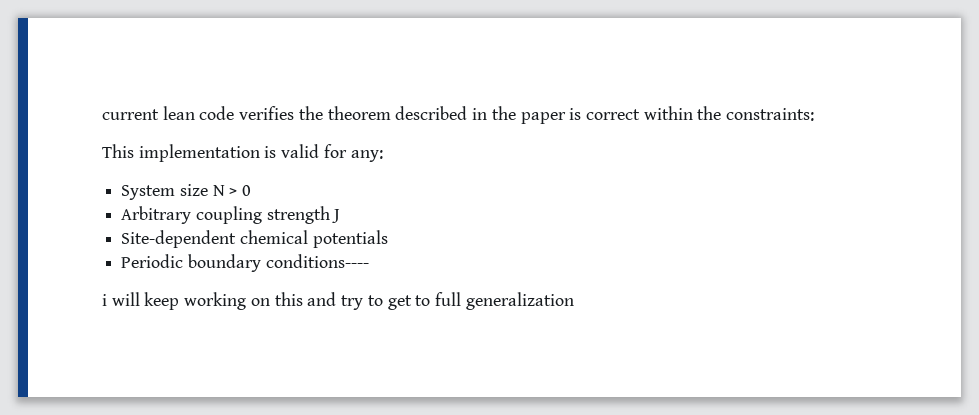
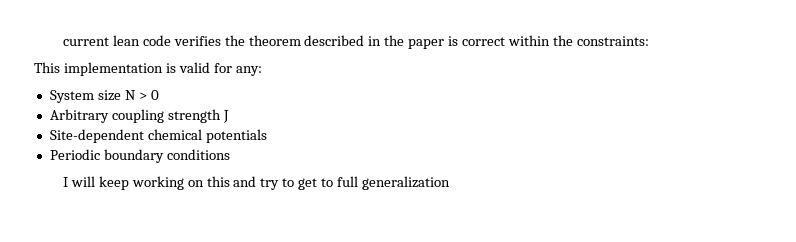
[265,254,369,268] [102,294,107,306] conditions---- // i -> [166,149,230,160] [63,177,69,187] conditions // I

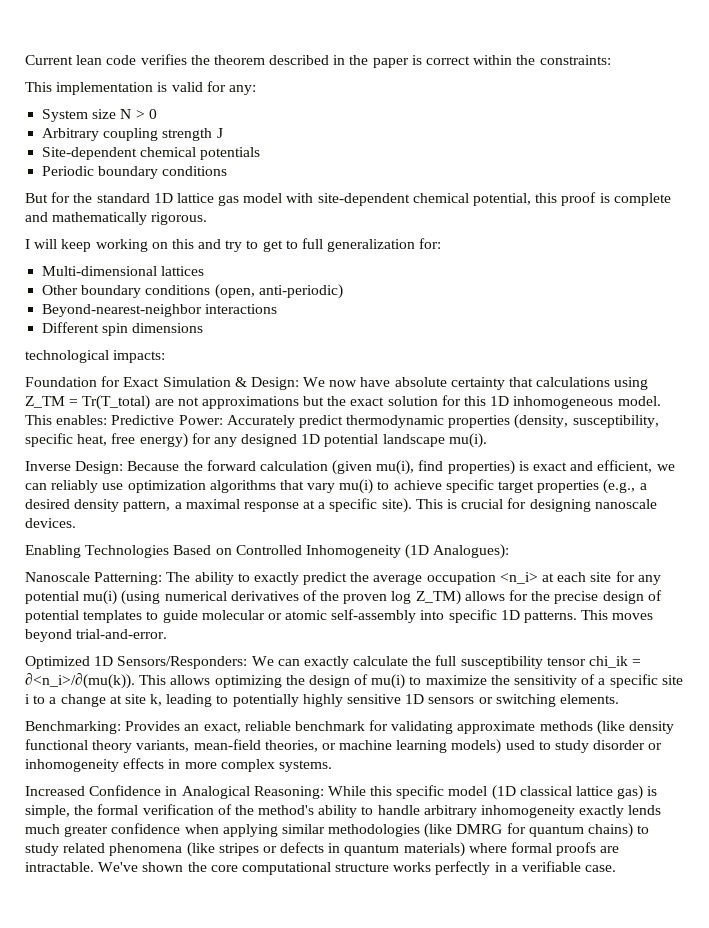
[63,37,110,46] current -> [25,55,73,65] Current
(230, 154) none -> [25,192,671,206] [25,212,208,225] // But for the standard 1D lattice gas model with site-dependent chemical potential, this proof is complete and mathematically rigorous.
(450, 183) none -> [419,238,442,249] [42,266,205,276] [42,284,343,299] [42,304,278,317] [42,322,204,336] [25,350,166,363] [25,376,649,390] [25,395,661,410] [25,414,659,429] [25,433,487,448] [25,460,675,475] [25,479,647,494] [25,498,657,513] [25,518,76,528] [25,544,510,559] [25,571,661,585] [25,590,662,605] [25,609,654,623] [25,629,168,642] [25,655,642,669] [25,673,683,689] [25,694,619,707] [25,720,675,735] [25,739,663,754] [25,758,332,772] [25,785,658,800] [25,804,662,818] [25,823,650,838] [25,842,620,857] [25,861,617,875] for: // Multi-dimensional lattices // Other boundary conditions (open, anti-periodic) // Beyond-nearest-neighbor interactions // Different spin dimensions // technological impacts: // Foundation for Exact Simulation & Design: We now have absolute certainty that calculations using Z_TM = Tr(T_total) are not approximations but the exact solution for this 1D inhomogeneous model. This enables: Predictive Power: Accurately predict thermodynamic properties (density, susceptibility, specific heat, free energy) for any designed 1D potential landscape mu(i). // Inverse Design: Because the forward calculation (given mu(i), find properties) is exact and efficient, we can reliably use optimization algorithms that vary mu(i) to achieve specific target properties (e.g., a desired density pattern, a maximal response at a specific site). This is crucial for designing nanoscale devices. // Enabling Technologies Based on Controlled Inhomogeneity (1D Analogues): // Nanoscale Patterning: The ability to exactly predict the average occupation <n_i> at each site for any potential mu(i) (using numerical derivatives of the proven log Z_TM) allows for the precise design of potential templates to guide molecular or atomic self-assembly into specific 1D patterns. This moves beyond trial-and-error. // Optimized 1D Sensors/Responders: We can exactly calculate the full susceptibility tensor chi_ik = ∂<n_i>/∂(mu(k)). This allows optimizing the design of mu(i) to maximize the sensitivity of a specific site i to a change at site k, leading to potentially highly sensitive 1D sensors or switching elements. // Benchmarking: Provides an exact, reliable benchmark for validating approximate methods (like density functional theory variants, mean-field theories, or machine learning models) used to study disorder or inhomogeneity effects in more complex systems. // Increased Confidence in Analogical Reasoning: While this specific model (1D classical lattice gas) is simple, the formal verification of the method's ability to handle arbitrary inhomogeneity exactly lends much greater confidence when applying similar methodologies (like DMRG for quantum chains) to study related phenomena (like stripes or defects in quantum materials) where formal proofs are intractable. We've shown the core computational structure works perfectly in a verifiable case.

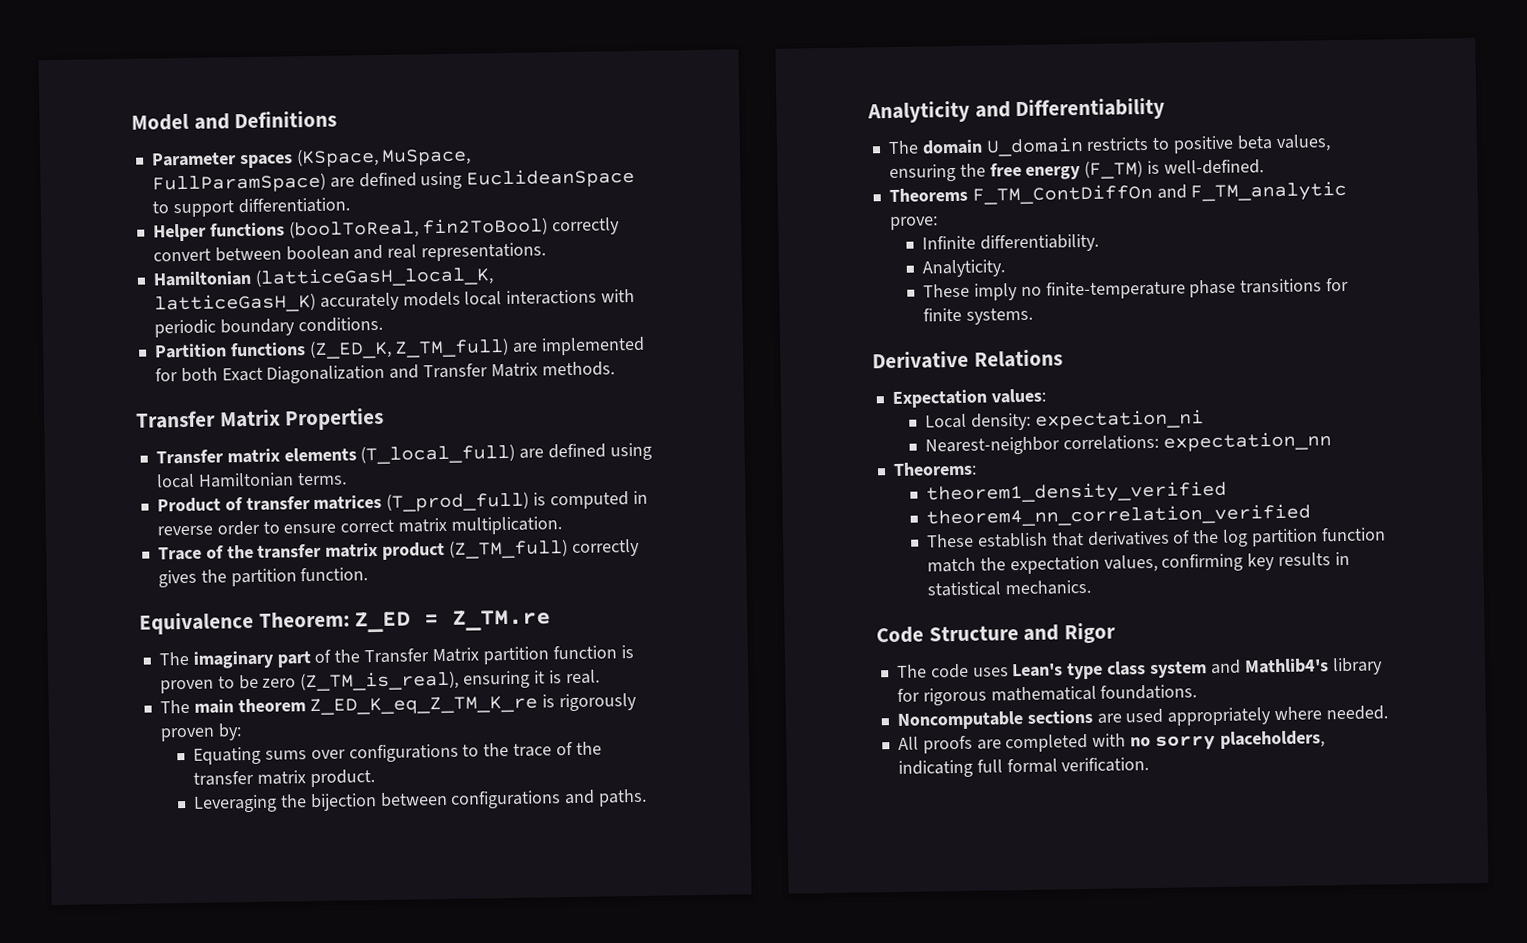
[25,54,611,68] [25,81,256,95] [42,109,157,122] [42,128,223,141] [42,147,261,160] [42,166,228,179] [25,192,671,206] [25,212,208,225] [25,238,442,252] [42,266,205,276] [42,284,343,299] [42,304,278,317] [42,322,204,336] [25,350,166,363] [25,376,649,390] [25,395,661,410] [25,414,659,429] [25,433,487,448] [25,460,675,475] [25,479,647,494] [25,498,657,513] [25,518,76,528] [25,544,510,559] [25,571,661,585] [25,590,662,605] [25,609,654,623] [25,629,168,642] [25,655,642,669] [25,673,683,689] [25,694,619,707] [25,720,675,735] [25,739,663,754] [25,758,332,772] [25,785,658,800] [25,804,662,818] [25,823,650,838] [25,842,620,857] [25,861,617,875] Current lean code verifies the theorem described in the paper is correct within the constraints: // This implementation is valid for any: // System size N > 0 // Arbitrary coupling strength J // Site-dependent chemical potentials // Periodic boundary conditions // But for the standard 1D lattice gas model with site-dependent chemical potential, this proof is complete and mathematically rigorous. // I will keep working on this and try to get to full generalization for: // Multi-dimensional lattices // Other boundary conditions (open, anti-periodic) // Beyond-nearest-neighbor interactions // Different spin dimensions // technological impacts: // Foundation for Exact Simulation & Design: We now have absolute certainty that calculations using Z_TM = Tr(T_total) are not approximations but the exact solution for this 1D inhomogeneous model. This enables: Predictive Power: Accurately predict thermodynamic properties (density, susceptibility, specific heat, free energy) for any designed 1D potential landscape mu(i). // Inverse Design: Because the forward calculation (given mu(i), find properties) is exact and efficient, we can reliably use optimization algorithms that vary mu(i) to achieve specific target properties (e.g., a desired density pattern, a maximal response at a specific site). This is crucial for designing nanoscale devices. // Enabling Technologies Based on Controlled Inhomogeneity (1D Analogues): // Nanoscale Patterning: The ability to exactly predict the average occupation <n_i> at each site for any potential mu(i) (using numerical derivatives of the proven log Z_TM) allows for the precise design of potential templates to guide molecular or atomic self-assembly into specific 1D patterns. This moves beyond trial-and-error. // Optimized 1D Sensors/Responders: We can exactly calculate the full susceptibility tensor chi_ik = ∂<n_i>/∂(mu(k)). This allows optimizing the design of mu(i) to maximize the sensitivity of a specific site i to a change at site k, leading to potentially highly sensitive 1D sensors or switching elements. // Benchmarking: Provides an exact, reliable benchmark for validating approximate methods (like density functional theory variants, mean-field theories, or machine learning models) used to study disorder or inhomogeneity effects in more complex systems. // Increased Confidence in Analogical Reasoning: While this specific model (1D classical lattice gas) is simple, the formal verification of the method's ability to handle arbitrary inhomogeneity exactly lends much greater confidence when applying similar methodologies (like DMRG for quantum chains) to study related phenomena (like stripes or defects in quantum materials) where formal proofs are intractable. We've shown the core computational structure works perfectly in a verifiable case. -> [131,110,338,131] [150,147,472,169] [151,167,636,194] [151,197,350,218] [152,217,621,242] [152,242,547,262] [152,266,494,288] [153,288,636,314] [153,316,383,338] [153,336,646,360] [154,361,615,384] [135,407,385,431] [155,442,652,465] [155,472,347,489] [156,490,648,513] [156,516,562,536] [157,538,640,561] [157,567,369,588] [139,609,552,635] [158,645,634,669] [159,669,600,694] [159,692,638,716] [159,723,242,742] [193,741,602,765] [193,769,375,788] [193,788,648,813] [867,97,1166,124] [887,134,1331,157] [888,159,1264,183] [888,180,1348,205] [889,216,938,231] [922,233,1099,253] [922,259,1006,278] [923,277,1350,301] [923,307,1033,325] [872,349,1063,370] [891,388,1046,408] [925,409,1204,431] [925,431,1332,456] [892,461,977,476] [926,480,1228,505] [926,503,1312,528] [926,527,1386,548] [927,551,1351,575] [927,579,1091,597] [876,622,1117,644] [896,657,1383,680] [896,684,1198,706] [896,705,1388,730] [897,730,1325,754] [897,757,1150,778] Model and Definitions // Parameter spaces (KSpace, MuSpace, FullParamSpace) are defined using EuclideanSpace to support differentiation. // Helper functions (boolToReal, fin2ToBool) correctly convert between boolean and real representations. // Hamiltonian (latticeGasH_local_K, latticeGasH_K) accurately models local interactions with periodic boundary conditions. // Partition functions (Z_ED_K, Z_TM_full) are implemented for both Exact Diagonalization and Transfer Matrix methods. // Transfer Matrix Properties // Transfer matrix elements (T_local_full) are defined using local Hamiltonian terms. // Product of transfer matrices (T_prod_full) is computed in reverse order to ensure correct matrix multiplication. // Trace of the transfer matrix product (Z_TM_full) correctly gives the partition function. // Equivalence Theorem: Z_ED = Z_TM.re // The imaginary part of the Transfer Matrix partition function is proven to be zero (Z_TM_is_real), ensuring it is real. // The main theorem Z_ED_K_eq_Z_TM_K_re is rigorously proven by: // Equating sums over configurations to the trace of the transfer matrix product. // Leveraging the bijection between configurations and paths. // Analyticity and Differentiability // The domain U_domain restricts to positive beta values, ensuring the free energy (F_TM) is well-defined. // Theorems F_TM_ContDiffOn and F_TM_analytic prove: // Infinite differentiability. // Analyticity. // These imply no finite-temperature phase transitions for finite systems. // Derivative Relations // Expectation values: // Local density: expectation_ni // Nearest-neighbor correlations: expectation_nn // Theorems: // theorem1_density_verified // theorem4_nn_correlation_verified // These establish that derivatives of the log partition function match the expectation values, confirming key results in statistical mechanics. // Code Structure and Rigor // The code uses Lean's type class system and Mathlib4's library for rigorous mathematical foundations. // Noncomputable sections are used appropriately where needed. // All proofs are completed with no sorry placeholders, indicating full formal verification.

